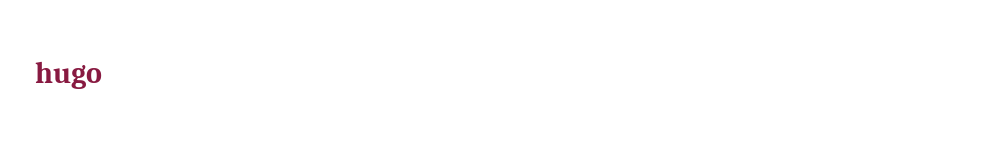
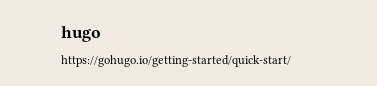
(102, 75) none -> [61,55,291,67] // https://gohugo.io/getting-started/quick-start/

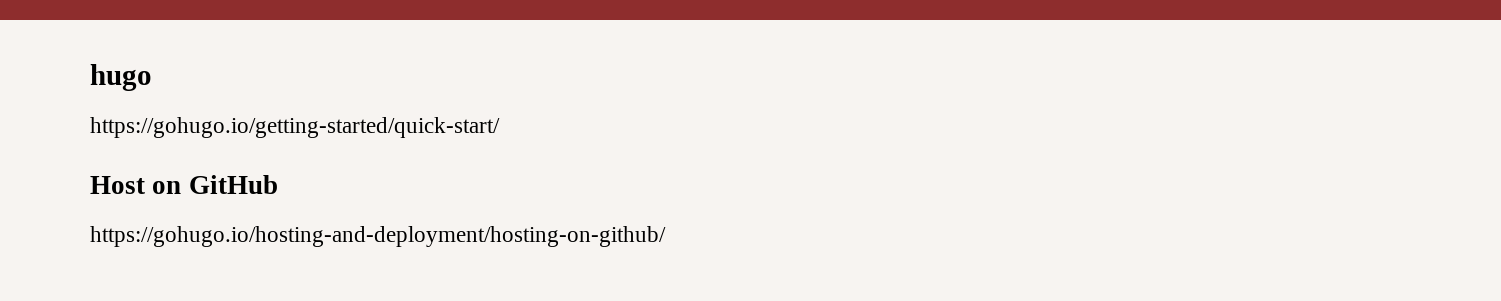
(291, 61) none -> [90,175,278,194] [90,226,666,247] // Host on GitHub // https://gohugo.io/hosting-and-deployment/hosting-on-github/

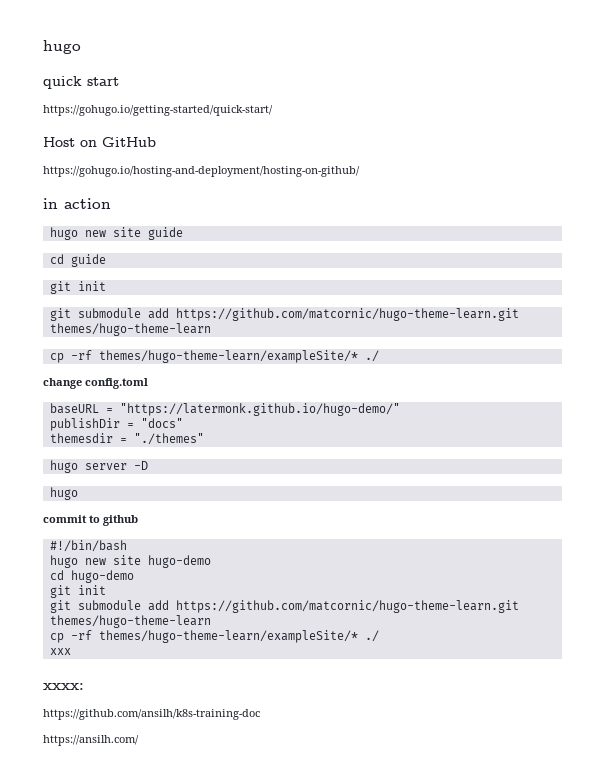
[90,64,152,91] hugo -> [43,40,81,54] [43,76,119,89] hugo // quick start
(666, 236) none -> [43,198,111,209] [49,227,183,240] [49,254,106,267] [49,281,106,294] [49,308,519,321] [49,323,211,336] [49,350,379,363] [43,378,148,389] [49,403,400,416] [49,418,183,431] [49,433,204,445] [49,460,148,473] [49,487,78,500] [43,515,138,526] [49,540,127,552] [49,555,211,568] [49,570,134,583] [49,585,106,598] [49,600,519,613] [49,615,211,628] [49,630,379,643] [49,648,71,655] [43,683,84,690] [43,709,260,720] [43,735,139,746] // in action // hugo new site guide // cd guide // git init // git submodule add https://github.com/matcornic/hugo-theme-learn.git themes/hugo-theme-learn // cp -rf themes/hugo-theme-learn/exampleSite/* ./ // change config.toml // baseURL = "https://latermonk.github.io/hugo-demo/" // publishDir = "docs" // themesdir = "./themes" // hugo server -D // hugo // commit to github // #!/bin/bash // hugo new site hugo-demo // cd hugo-demo // git init // git submodule add https://github.com/matcornic/hugo-theme-learn.git themes/hugo-theme-learn // cp -rf themes/hugo-theme-learn/exampleSite/* ./ // xxx // xxxx: // https://github.com/ansilh/k8s-training-doc // https://ansilh.com/

